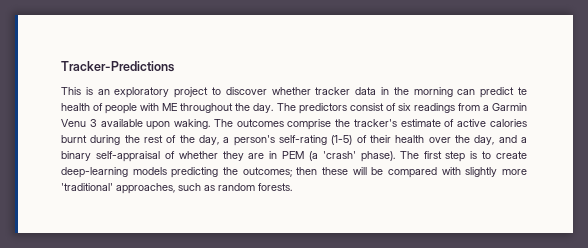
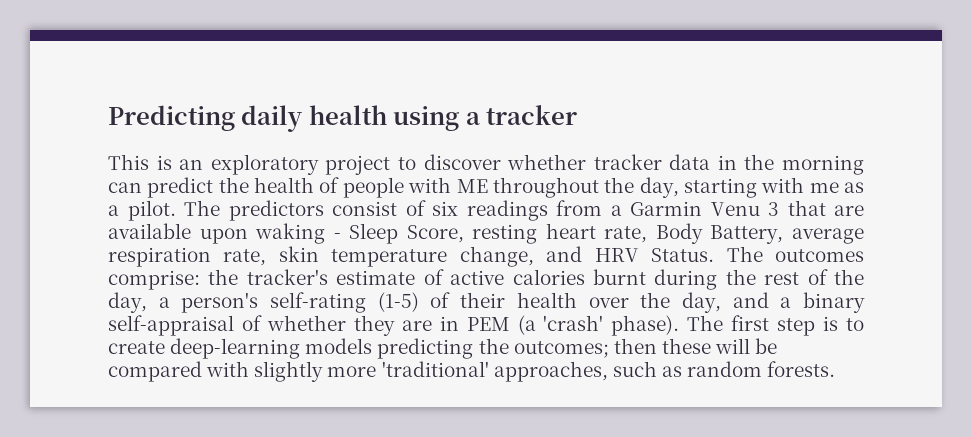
[61,61,174,72] Tracker-Predictions -> [108,105,578,132] Predicting daily health using a tracker
[518,87,528,95] te -> [218,177,249,193] the
[253,103,274,113] day. -> [639,177,865,198] [108,200,176,221] day, starting with me as a pilot.
[100,119,211,130] available upon waking. -> [787,200,864,216] [108,223,864,244] [108,246,715,267] that are available upon waking - Sleep Score, resting heart rate, Body Battery, average respiration rate, skin temperature change, and HRV Status.
[287,119,332,130] comprise -> [108,270,200,290] comprise:

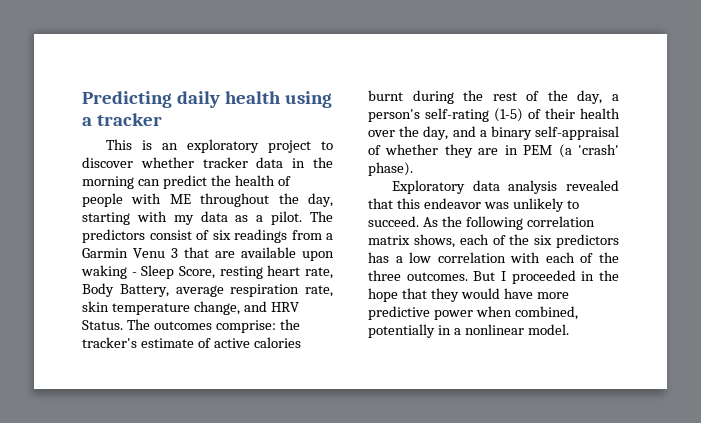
[809,182,839,193] me -> [173,211,228,225] my data
[687,315,865,336] [108,338,778,359] [108,361,836,382] The first step is to create deep-learning models predicting the outcomes; then these will be compared with slightly more 'traditional' approaches, such as random forests. -> [392,180,619,194] [368,198,579,212] [368,216,595,230] [368,234,619,248] [368,252,619,263] [368,270,619,284] [368,288,569,302] [368,306,578,320] [368,324,569,338] // Exploratory data analysis revealed that this endeavor was unlikely to succeed. As the following correlation matrix shows, each of the six predictors has a low correlation with each of the three outcomes. But I proceeded in the hope that they would have more predictive power when combined, potentially in a nonlinear model.

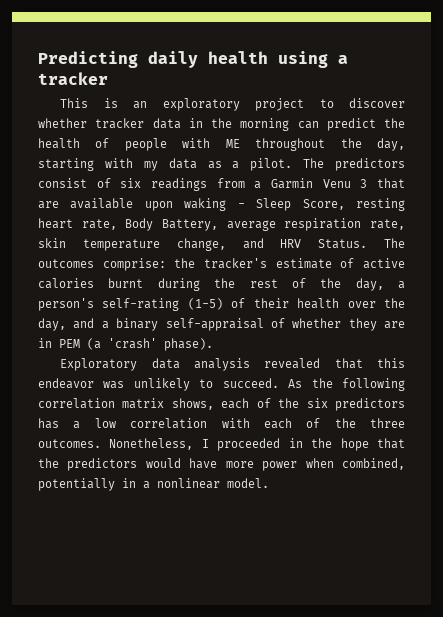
[473,271,496,281] But -> [109,438,194,450] Nonetheless,
[430,288,459,302] they -> [38,458,138,471] the predictors
[368,306,430,320] predictive -> (254, 464) none

